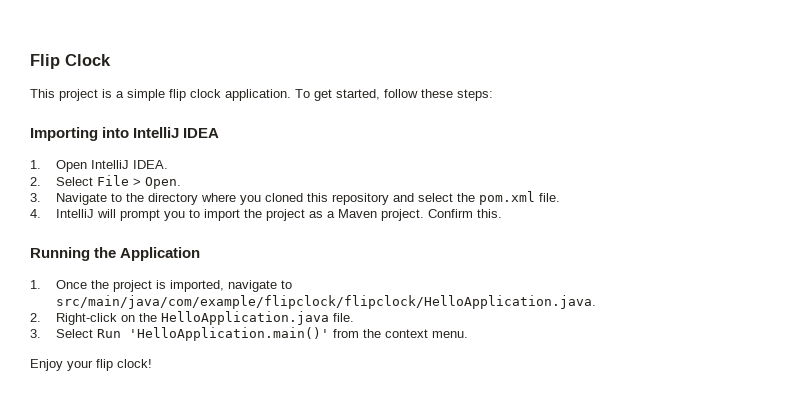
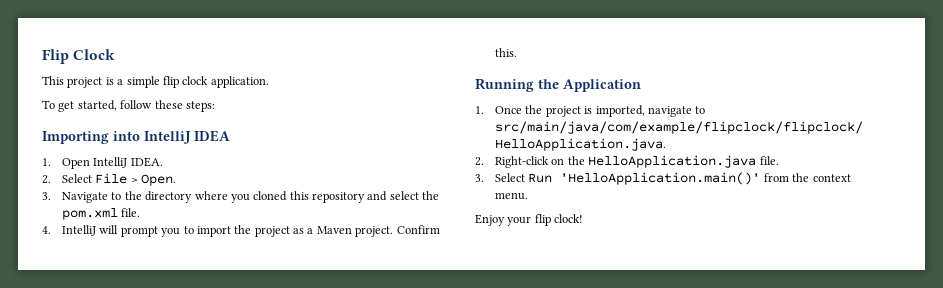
(291, 95) none -> (269, 82) //

